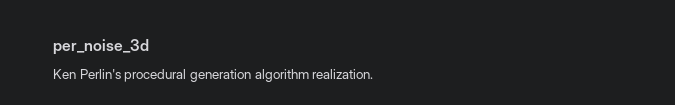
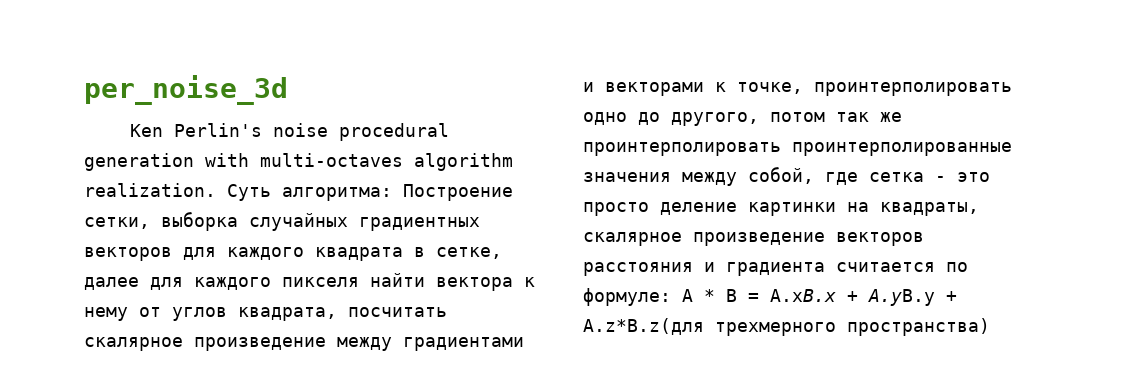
(121, 74) none -> [273,123,329,137] noise
[254,69,374,82] algorithm realization. -> [205,153,513,171] [84,183,513,201] [84,212,480,231] [84,247,502,261] [84,273,535,291] [84,307,447,321] [84,337,524,351] [583,82,1012,96] [583,112,902,126] [583,142,1012,156] [583,167,990,186] [583,202,979,216] [583,232,924,246] [583,262,968,276] [583,288,957,306] [583,318,990,336] with multi-octaves algorithm realization. Суть алгоритма: Построение сетки, выборка случайных градиентных векторов для каждого квадрата в сетке, далее для каждого пикселя найти вектора к нему от углов квадрата, посчитать скалярное произведение между градиентами и векторами к точке, проинтерполировать одно до другого, потом так же проинтерполировать проинтерполированные значения между собой, где сетка - это просто деление картинки на квадраты, скалярное произведение векторов расстояния и градиента считается по формуле: A * B = A.xB.x + A.yB.y + A.z*B.z(для трехмерного пространства)

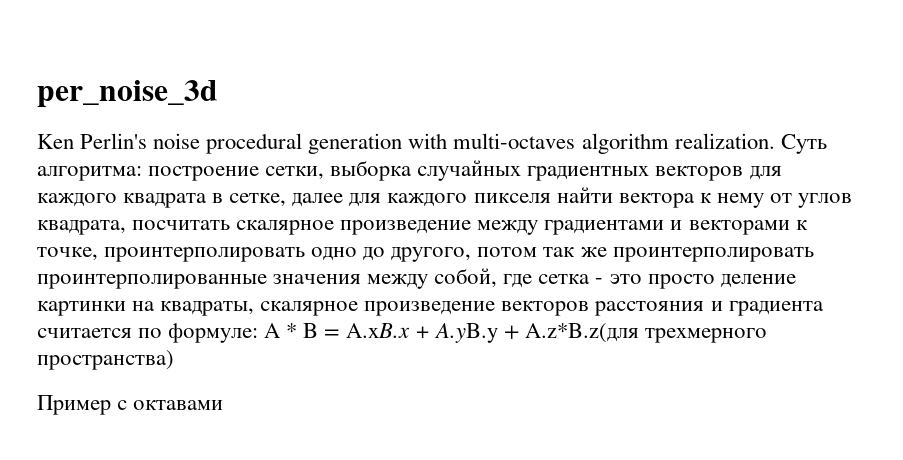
[403,184,513,201] Построение -> [148,166,260,181] построение
(990, 327) none -> [37,395,224,415] // Пример с октавами

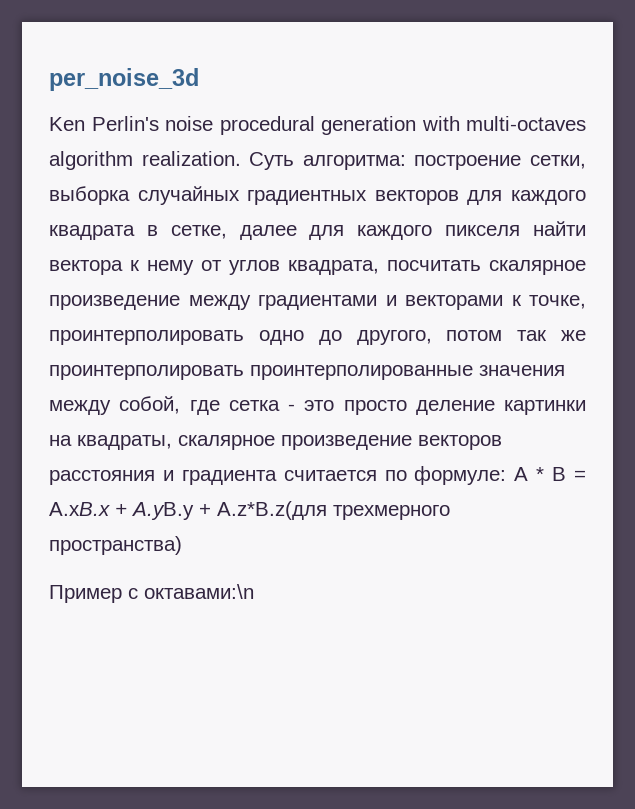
[133,400,224,410] октавами -> [144,584,254,599] октавами:\n

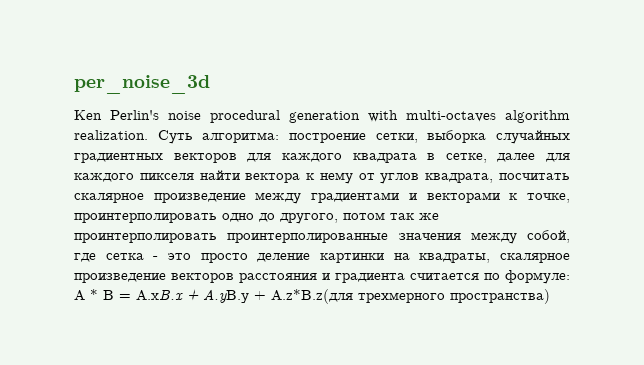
[49,584,254,603] // Пример с октавами:\n -> (550, 296) none

